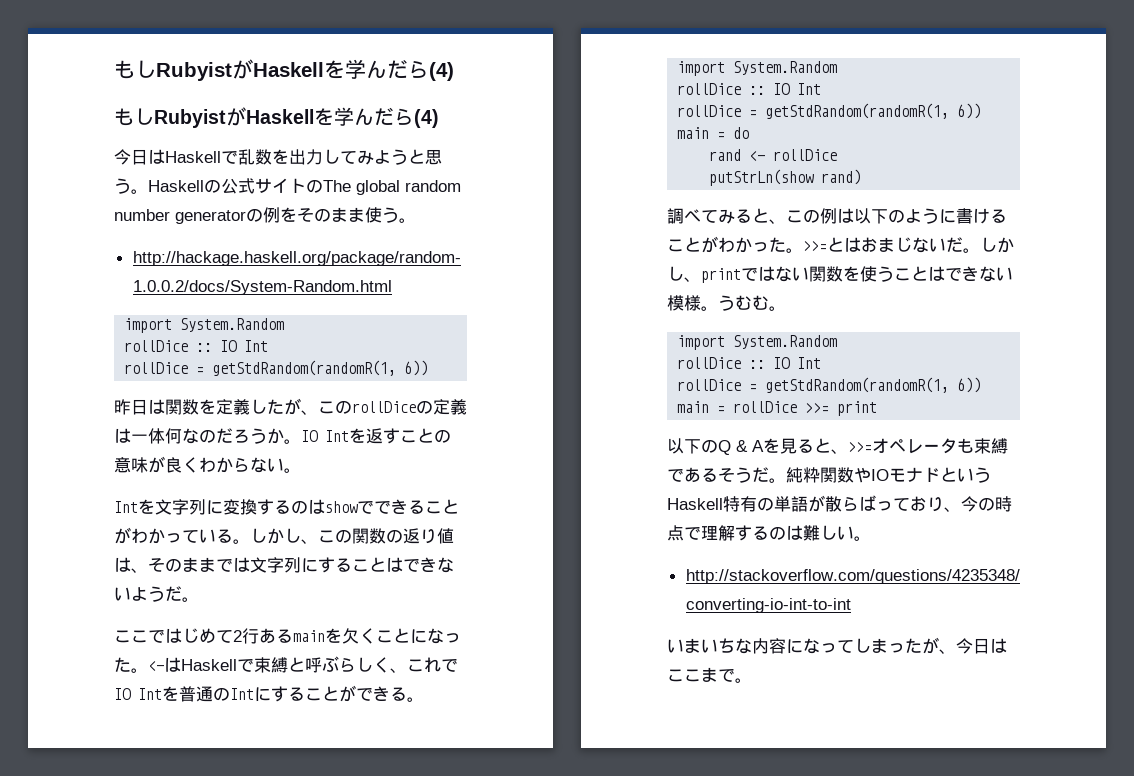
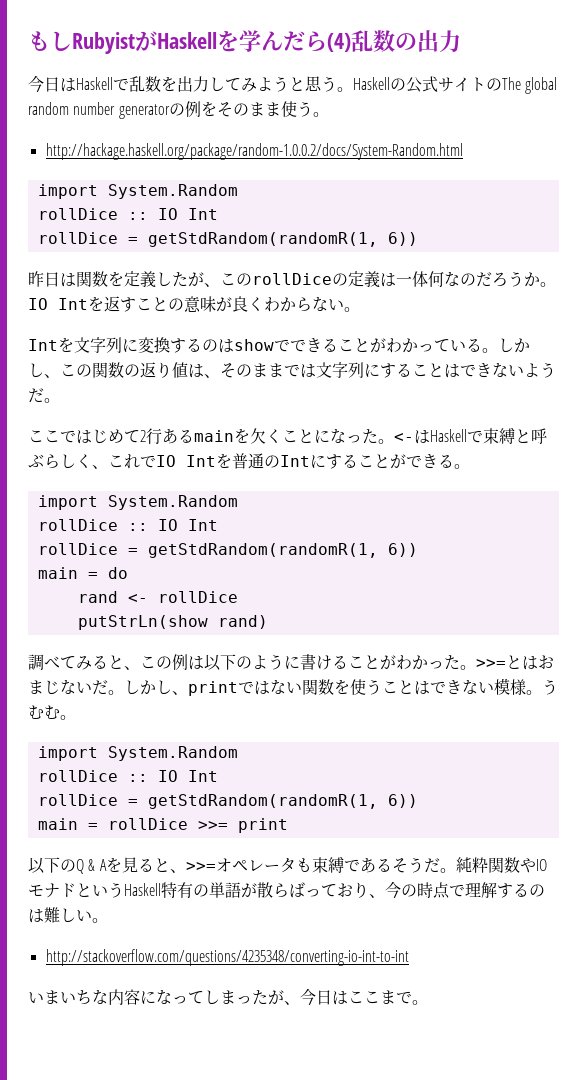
[114,59,454,81] [114,107,439,128] もしRubyistがHaskellを学んだら(4) // もしRubyistがHaskellを学んだら(4) -> [28,30,461,54] もしRubyistがHaskellを学んだら(4)乱数の出力

